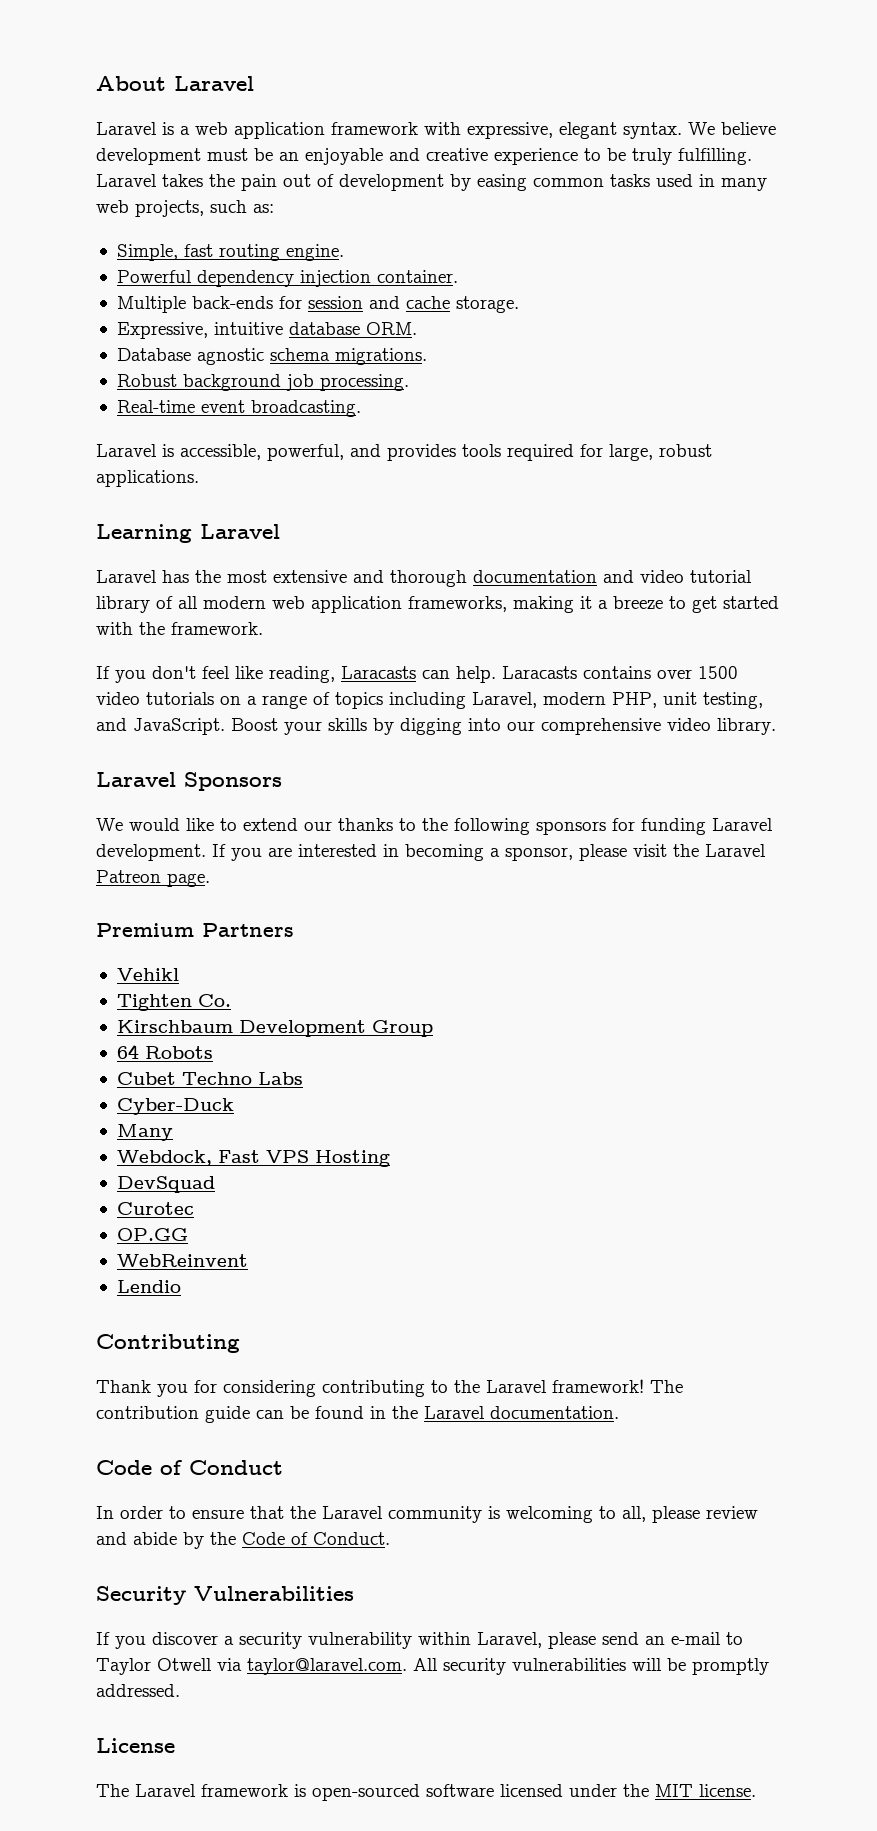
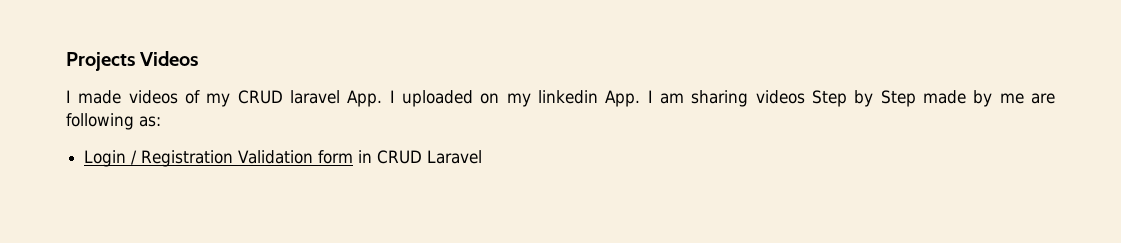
[96,76,254,91] [96,122,776,139] [96,148,752,165] [96,174,767,191] [96,200,274,217] [116,244,344,261] [116,270,458,287] [116,296,519,313] [116,322,417,339] [116,348,427,365] [116,374,409,391] [116,400,361,417] [96,444,712,461] [96,470,199,487] [96,524,280,543] [96,570,752,587] [96,596,779,613] [96,622,263,635] [96,666,738,683] [96,692,763,709] [96,718,776,735] [96,772,282,791] [96,818,773,835] [96,844,766,861] [96,870,210,887] [96,923,294,937] [116,968,179,981] [116,994,231,1011] [116,1020,433,1037] [116,1044,213,1059] [116,1072,303,1085] [116,1098,234,1115] [116,1124,173,1141] [116,1150,390,1167] [116,1176,215,1193] [116,1202,194,1215] [116,1228,188,1241] [116,1254,248,1267] [116,1280,181,1293] [96,1334,240,1353] [96,1379,683,1397] [96,1406,619,1423] [96,1460,283,1475] [96,1506,758,1523] [96,1532,390,1549] [96,1586,354,1605] [96,1632,743,1649] [96,1658,769,1675] [96,1684,180,1697] [96,1738,175,1753] [96,1784,756,1801] About Laravel // Laravel is a web application framework with expressive, elegant syntax. We believe development must be an enjoyable and creative experience to be truly fulfilling. Laravel takes the pain out of development by easing common tasks used in many web projects, such as: // Simple, fast routing engine. // Powerful dependency injection container. // Multiple back-ends for session and cache storage. // Expressive, intuitive database ORM. // Database agnostic schema migrations. // Robust background job processing. // Real-time event broadcasting. // Laravel is accessible, powerful, and provides tools required for large, robust applications. // Learning Laravel // Laravel has the most extensive and thorough documentation and video tutorial library of all modern web application frameworks, making it a breeze to get started with the framework. // If you don't feel like reading, Laracasts can help. Laracasts contains over 1500 video tutorials on a range of topics including Laravel, modern PHP, unit testing, and JavaScript. Boost your skills by digging into our comprehensive video library. // Laravel Sponsors // We would like to extend our thanks to the following sponsors for funding Laravel development. If you are interested in becoming a sponsor, please visit the Laravel Patreon page. // Premium Partners // Vehikl // Tighten Co. // Kirschbaum Development Group // 64 Robots // Cubet Techno Labs // Cyber-Duck // Many // Webdock, Fast VPS Hosting // DevSquad // Curotec // OP.GG // WebReinvent // Lendio // Contributing // Thank you for considering contributing to the Laravel framework! The contribution guide can be found in the Laravel documentation. // Code of Conduct // In order to ensure that the Laravel community is welcoming to all, please review and abide by the Code of Conduct. // Security Vulnerabilities // If you discover a security vulnerability within Laravel, please send an e-mail to Taylor Otwell via taylor@laravel.com. All security vulnerabilities will be promptly addressed. // License // The Laravel framework is open-sourced software licensed under the MIT license. -> [66,51,199,71] [66,90,1056,107] [66,113,161,130] [84,150,483,167] Projects Videos // I made videos of my CRUD laravel App. I uploaded on my linkedin App. I am sharing videos Step by Step made by me are following as: // Login / Registration Validation form in CRUD Laravel

